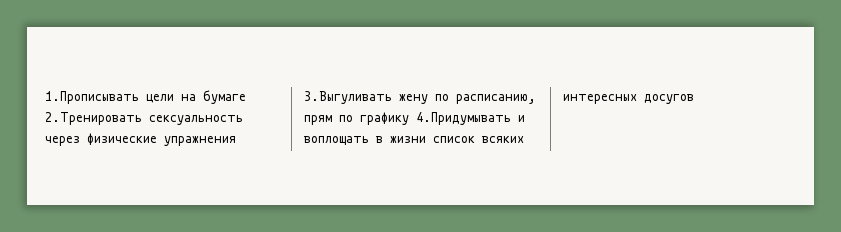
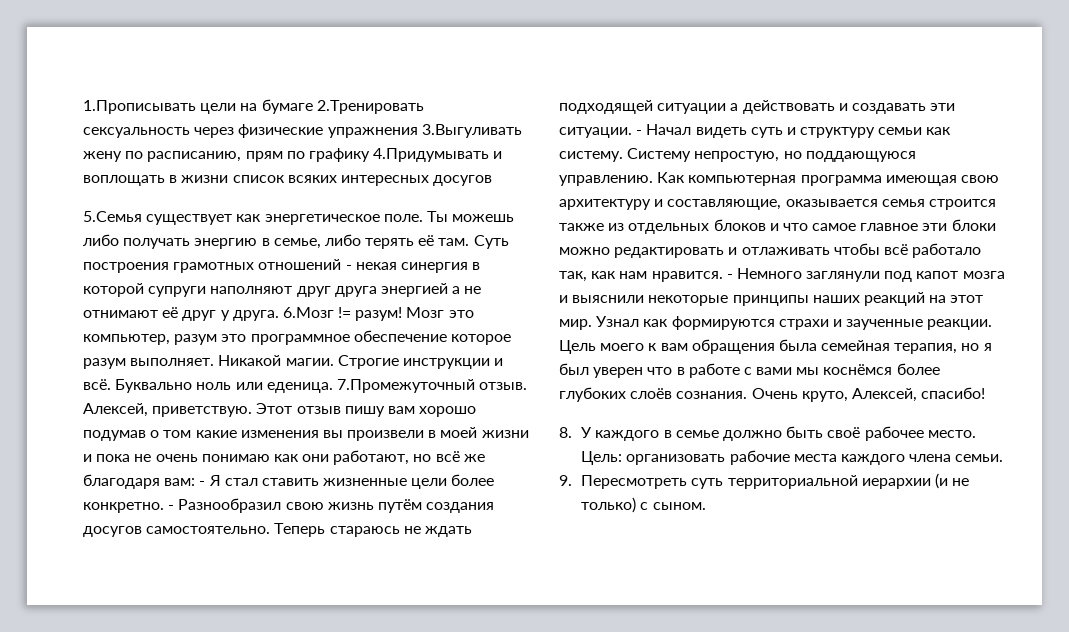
(694, 99) none -> [83,211,515,225] [83,234,509,249] [83,259,481,273] [83,283,482,297] [83,307,474,321] [83,330,511,345] [83,355,504,369] [83,379,528,393] [83,403,477,417] [83,427,529,441] [83,450,485,465] [83,474,495,489] [83,498,495,513] [83,523,472,537] [559,100,956,114] [559,124,952,138] [559,148,916,162] [559,172,999,186] [559,199,996,210] [559,219,996,234] [559,243,982,258] [559,268,1005,282] [559,292,984,306] [559,316,993,330] [559,339,992,354] [559,363,940,378] [559,387,986,402] [559,426,976,441] [581,450,1004,465] [559,473,970,489] [581,497,706,513] // 5.Семья существует как энергетическое поле. Ты можешь либо получать энергию в семье, либо терять её там. Суть построения грамотных отношений - некая синергия в которой супруги наполняют друг друга энергией а не отнимают её друг у друга. 6.Мозг != разум! Мозг это компьютер, разум это программное обеспечение которое разум выполняет. Никакой магии. Строгие инструкции и всё. Буквально ноль или еденица. 7.Промежуточный отзыв. Алексей, приветствую. Этот отзыв пишу вам хорошо подумав о том какие изменения вы произвели в моей жизни и пока не очень понимаю как они работают, но всё же благодаря вам: - Я стал ставить жизненные цели более конкретно. - Разнообразил свою жизнь путём создания досугов самостоятельно. Теперь стараюсь не ждать подходящей ситуации а действовать и создавать эти ситуации. - Начал видеть суть и структуру семьи как систему. Систему непростую, но поддающуюся управлению. Как компьютерная программа имеющая свою архитектуру и составляющие, оказывается семья строится также из отдельных блоков и что самое главное эти блоки можно редактировать и отлаживать чтобы всё работало так, как нам нравится. - Немного заглянули под капот мозга и выяснили некоторые принципы наших реакций на этот мир. Узнал как формируются страхи и заученные реакции. Цель моего к вам обращения была семейная терапия, но я был уверен что в работе с вами мы коснёмся более глубоких слоёв сознания. Очень круто, Алексей, спасибо! // 8. У каждого в семье должно быть своё рабочее место. Цель: организовать рабочие места каждого члена семьи. // 9. Пересмотреть суть территориальной иерархии (и не только) с сыном.

